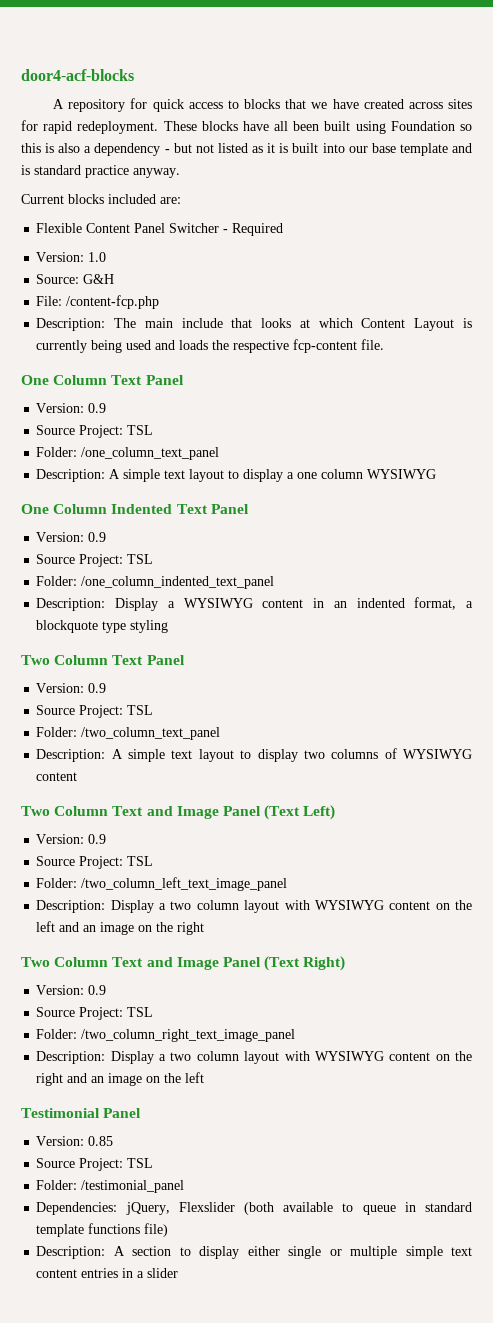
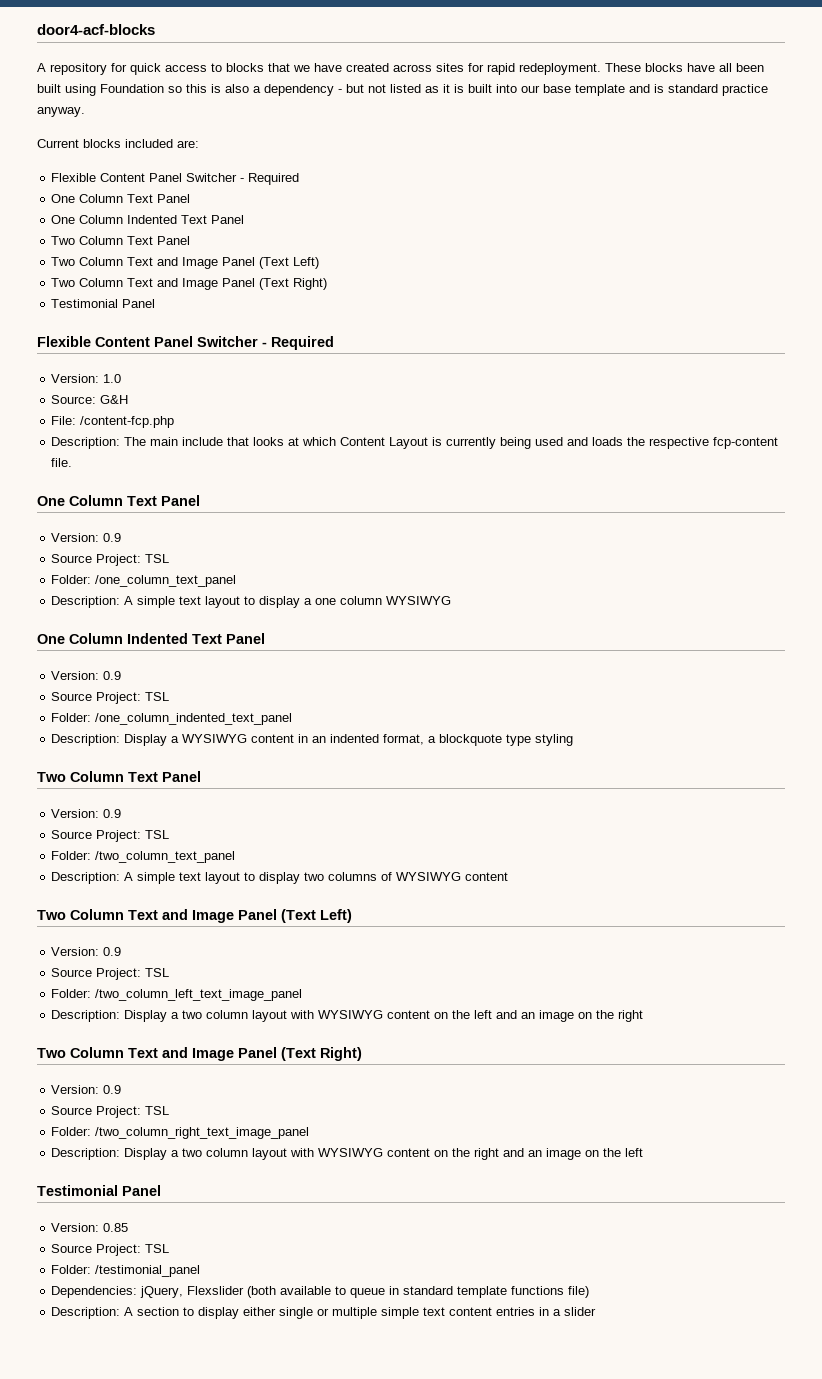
(284, 229) none -> [51,194,191,203] [51,215,245,224] [51,236,191,245] [51,257,320,269] [51,278,328,290] [51,299,156,308] [37,336,334,350] // One Column Text Panel // One Column Indented Text Panel // Two Column Text Panel // Two Column Text and Image Panel (Text Left) // Two Column Text and Image Panel (Text Right) // Testimonial Panel // Flexible Content Panel Switcher - Required

